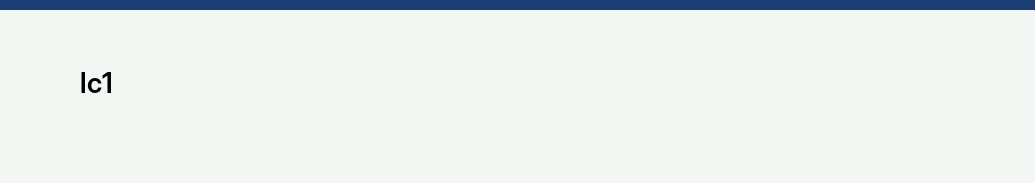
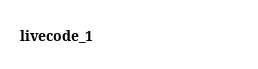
[80,72,113,93] lc1 -> [20,30,93,43] livecode_1

